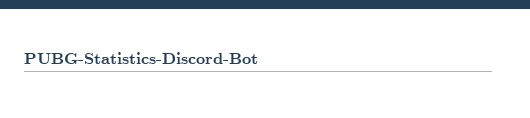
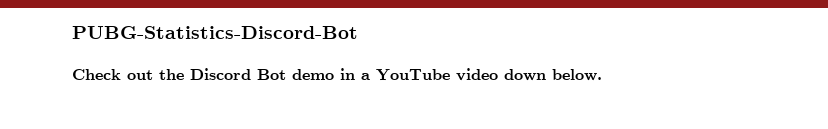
(258, 58) none -> [72,68,602,81] // Check out the Discord Bot demo in a YouTube video down below.

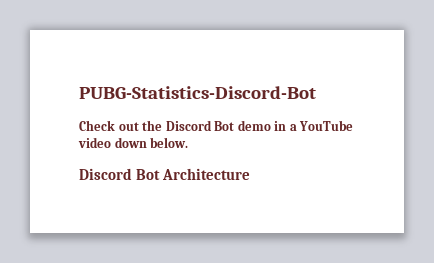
(602, 75) none -> [79,168,250,180] // Discord Bot Architecture

